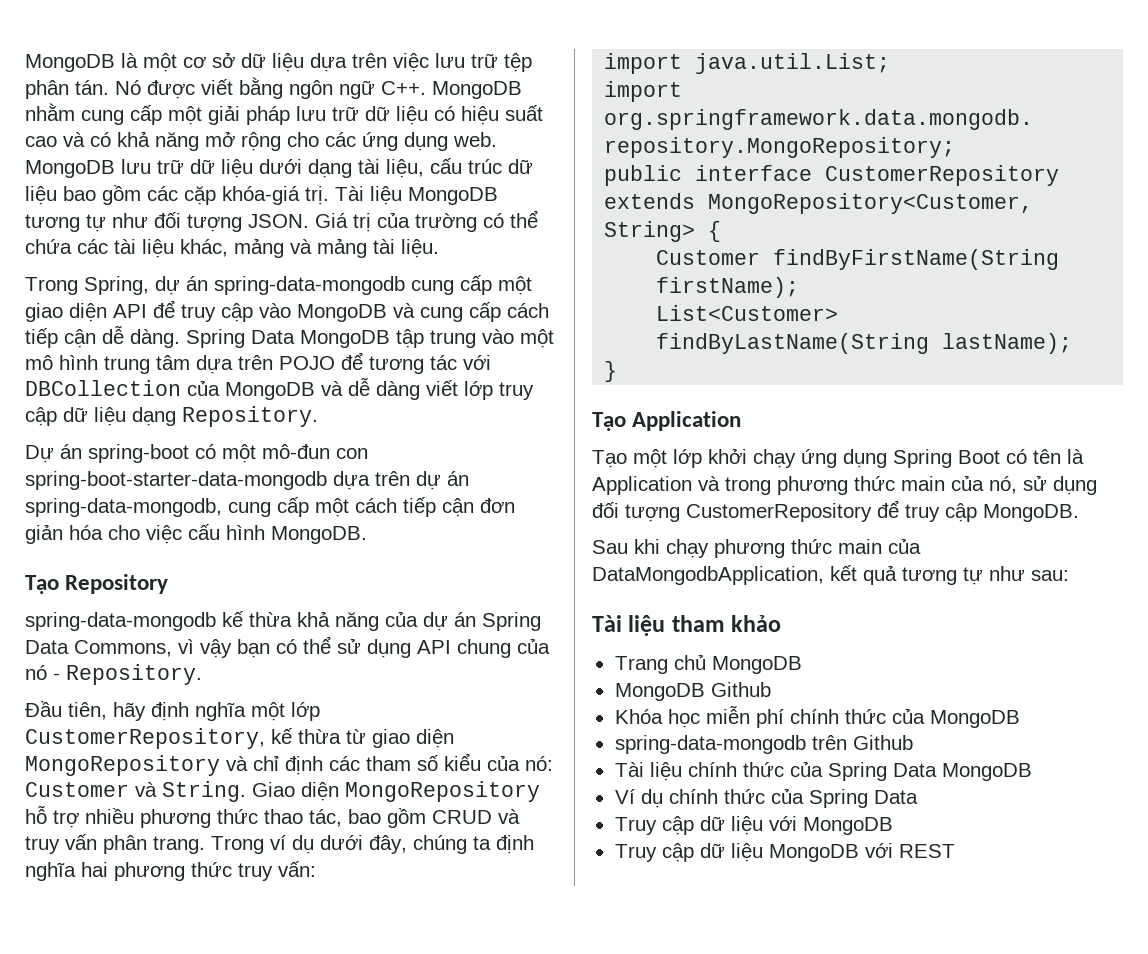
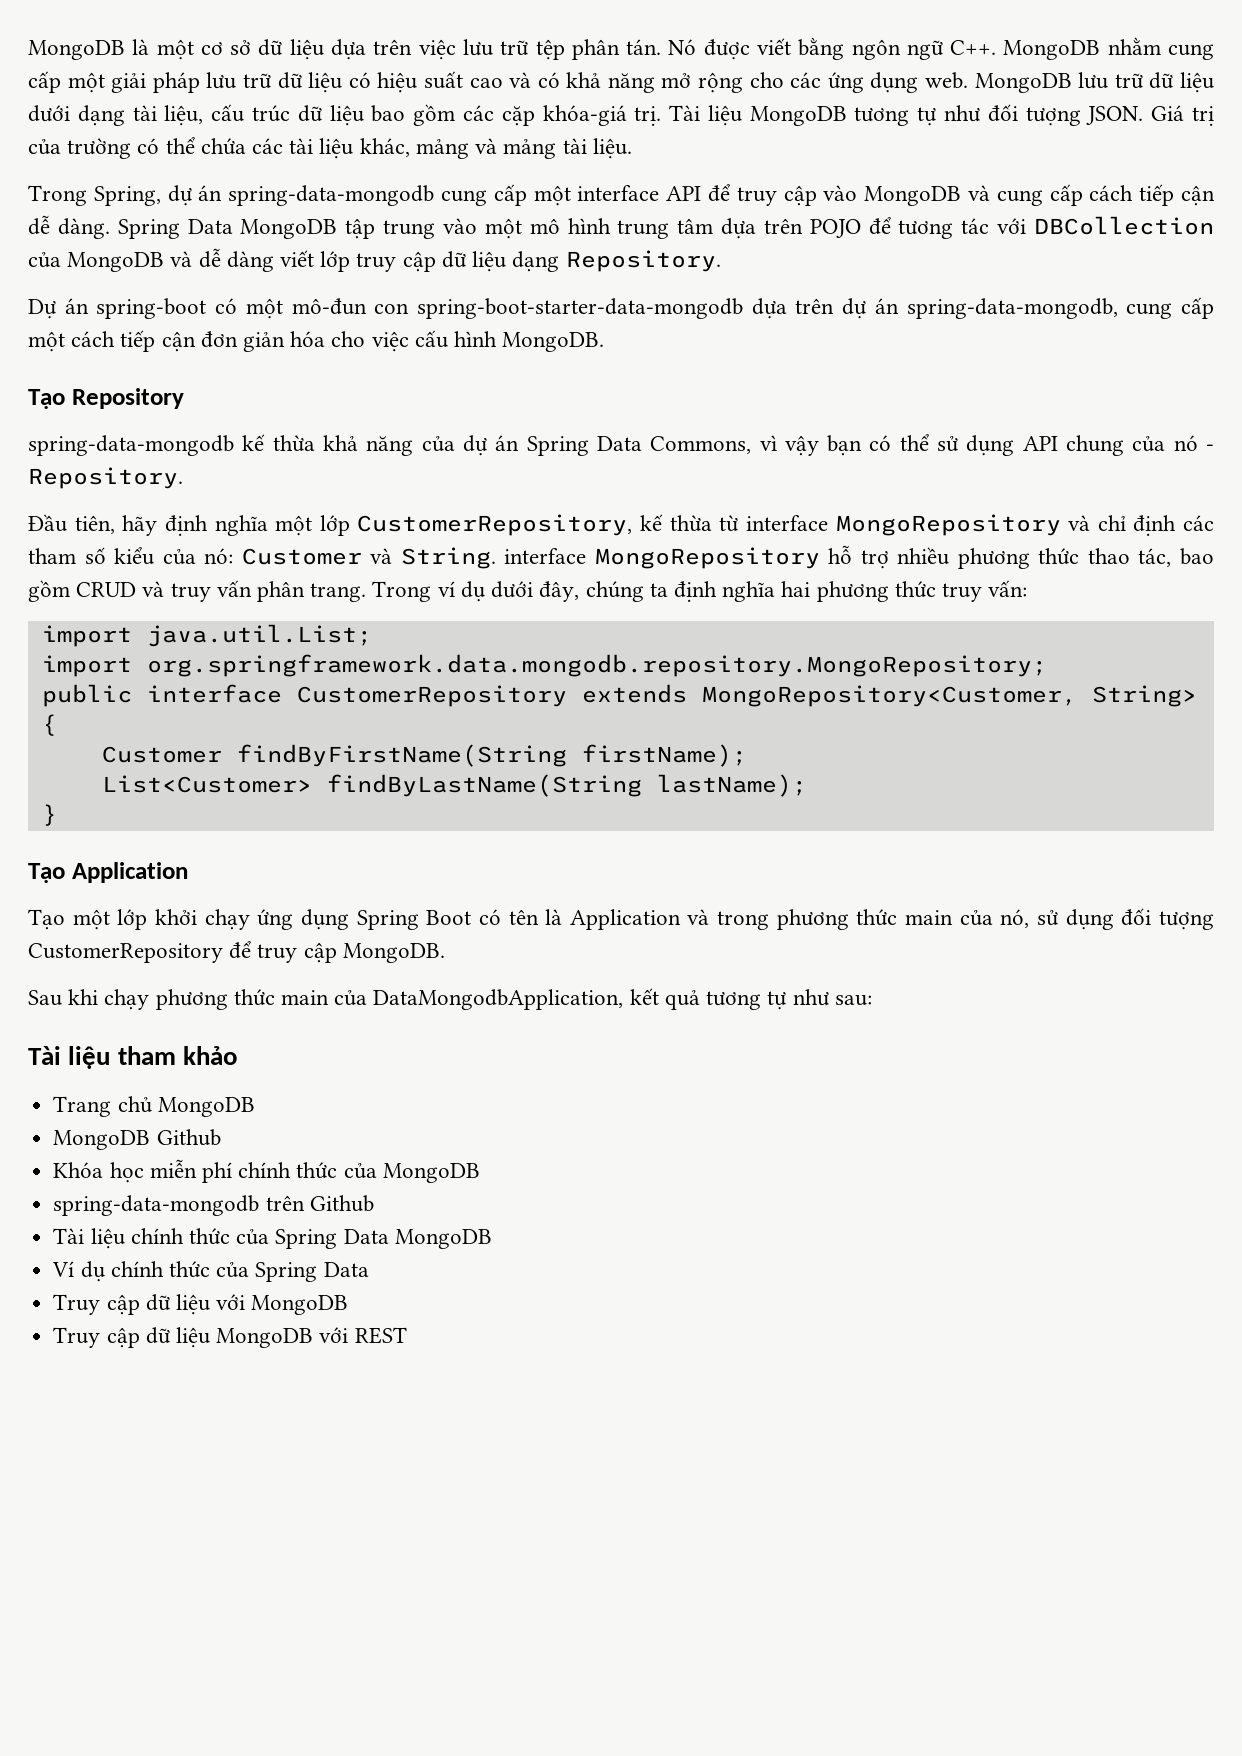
[25,303,107,322] giao diện -> [577,185,660,201] interface
[372,729,454,748] giao diện -> [745,515,828,531] interface
[252,782,339,801] Giao diện -> [504,548,587,564] interface

